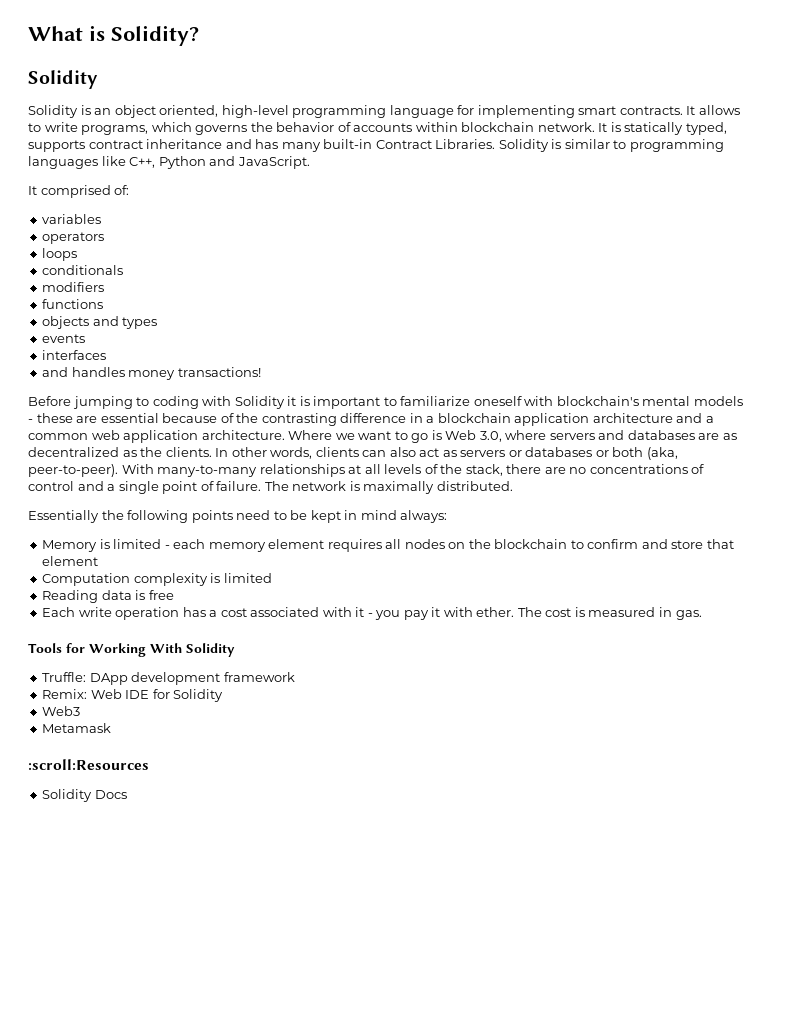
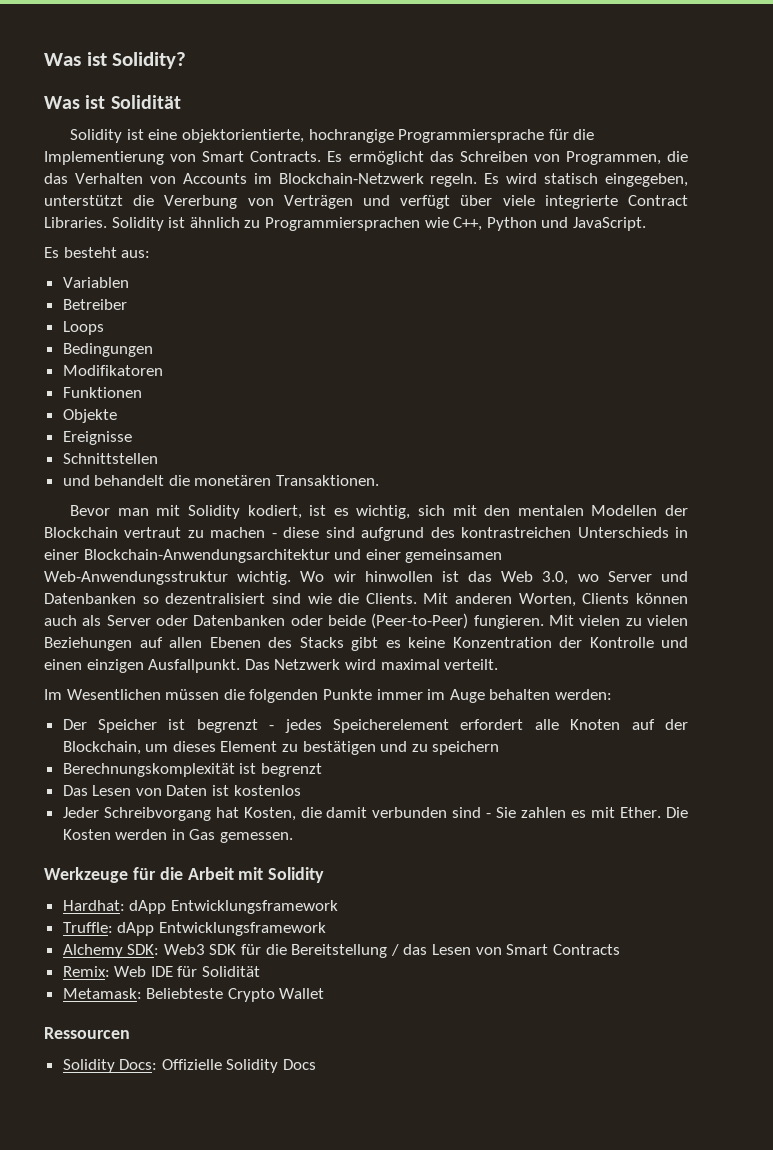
[28,25,105,41] What is -> [44,52,107,66] Was ist
[28,70,98,89] [28,105,740,118] [28,122,727,135] [28,139,724,152] [28,156,126,169] Solidity // Solidity is an object oriented, high-level programming language for implementing smart contracts. It allows to write programs, which governs the behavior of accounts within blockchain network. It is statically typed, supports contract inheritance and has many built-in Contract Libraries. Solidity is similar to programming languages like -> [44,95,181,109] [70,129,595,143] [44,151,689,165] [44,173,688,187] [44,195,688,209] [44,217,449,231] Was ist Solidität // Solidity ist eine objektorientierte, hochrangige Programmiersprache für die Implementierung von Smart Contracts. Es ermöglicht das Schreiben von Programmen, die das Verhalten von Accounts im Blockchain-Netzwerk regeln. Es wird statisch eingegeben, unterstützt die Vererbung von Verträgen und verfügt über viele integrierte Contract Libraries. Solidity ist ähnlich zu Programmiersprachen wie
[209,156,236,166] and -> [541,217,569,228] und
[28,185,130,198] [42,214,102,224] [42,232,105,244] [42,248,78,261] [42,265,124,275] [42,282,105,292] [42,299,104,309] [42,316,158,329] [42,334,86,343] [42,350,107,360] [42,367,261,380] [28,396,743,409] [28,413,714,426] [28,430,737,443] [28,447,678,460] [28,464,705,477] [28,481,513,494] [28,510,448,523] [42,539,734,552] [42,556,99,566] [42,573,272,586] [42,590,174,603] [42,607,702,620] [28,643,235,657] [42,672,295,685] [42,689,224,702] [42,706,81,716] [42,723,112,733] [28,759,149,770] It comprised of: // variables // operators // loops // conditionals // modifiers // functions // objects and types // events // interfaces // and handles money transactions! // Before jumping to coding with Solidity it is important to familiarize oneself with blockchain's mental models - these are essential because of the contrasting difference in a blockchain application architecture and a common web application architecture. Where we want to go is Web 3.0, where servers and databases are as decentralized as the clients. In other words, clients can also act as servers or databases or both (aka, peer-to-peer). With many-to-many relationships at all levels of the stack, there are no concentrations of control and a single point of failure. The network is maximally distributed. // Essentially the following points need to be kept in mind always: // Memory is limited - each memory element requires all nodes on the blockchain to confirm and store that element // Computation complexity is limited // Reading data is free // Each write operation has a cost associated with it - you pay it with ether. The cost is measured in gas. // Tools for Working With Solidity // Truffle: DApp development framework // Remix: Web IDE for Solidity // Web3 // Metamask // :scroll:Resources // -> [44,247,151,258] [62,277,129,288] [62,299,127,310] [62,321,104,335] [62,343,153,357] [62,365,163,376] [62,387,142,398] [62,409,117,423] [62,431,132,445] [62,453,158,464] [62,475,380,486] [70,505,688,519] [44,527,688,541] [44,549,503,563] [44,571,688,585] [44,593,688,607] [44,613,689,629] [44,637,688,651] [44,659,499,673] [44,689,612,703] [62,719,688,733] [62,741,500,755] [62,763,322,777] [62,785,301,796] [62,807,689,821] [62,829,294,843] [44,867,325,883] [62,900,338,914] [62,922,326,936] [62,944,620,958] [62,966,261,977] [62,988,325,1002] [44,1027,130,1039] [62,1059,222,1073] Es besteht aus: // Variablen // Betreiber // Loops // Bedingungen // Modifikatoren // Funktionen // Objekte // Ereignisse // Schnittstellen // und behandelt die monetären Transaktionen. // Bevor man mit Solidity kodiert, ist es wichtig, sich mit den mentalen Modellen der Blockchain vertraut zu machen - diese sind aufgrund des kontrastreichen Unterschieds in einer Blockchain-Anwendungsarchitektur und einer gemeinsamen Web-Anwendungsstruktur wichtig. Wo wir hinwollen ist das Web 3.0, wo Server und Datenbanken so dezentralisiert sind wie die Clients. Mit anderen Worten, Clients können auch als Server oder Datenbanken oder beide (Peer-to-Peer) fungieren. Mit vielen zu vielen Beziehungen auf allen Ebenen des Stacks gibt es keine Konzentration der Kontrolle und einen einzigen Ausfallpunkt. Das Netzwerk wird maximal verteilt. // Im Wesentlichen müssen die folgenden Punkte immer im Auge behalten werden: // Der Speicher ist begrenzt - jedes Speicherelement erfordert alle Knoten auf der Blockchain, um dieses Element zu bestätigen und zu speichern // Berechnungskomplexität ist begrenzt // Das Lesen von Daten ist kostenlos // Jeder Schreibvorgang hat Kosten, die damit verbunden sind - Sie zahlen es mit Ether. Die Kosten werden in Gas gemessen. // Werkzeuge für die Arbeit mit Solidity // Hardhat: dApp Entwicklungsframework // Truffle: dApp Entwicklungsframework // Alchemy SDK: Web3 SDK für die Bereitstellung / das Lesen von Smart Contracts // Remix: Web IDE für Solidität // Metamask: Beliebteste Crypto Wallet // Ressourcen // Solidity Docs: Offizielle

